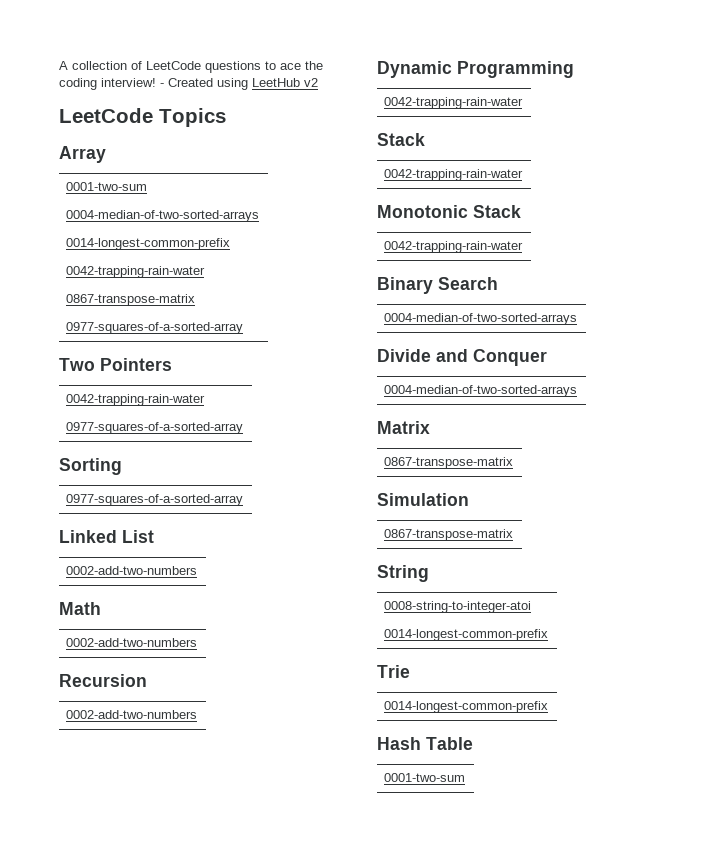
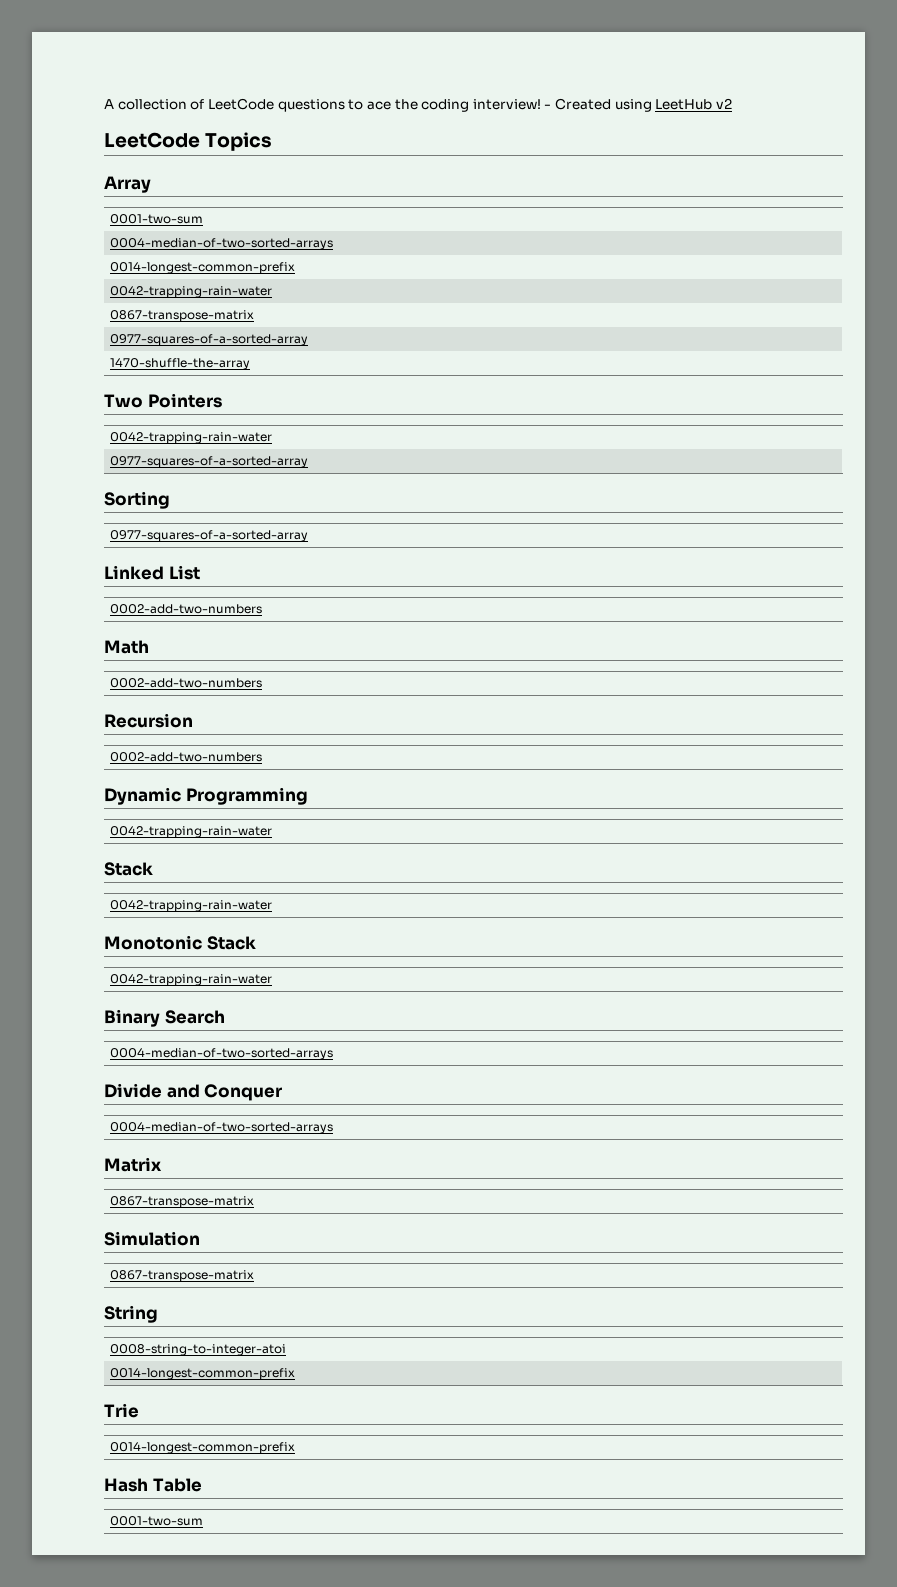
(244, 328) none -> [110,358,251,370] // 1470-shuffle-the-array

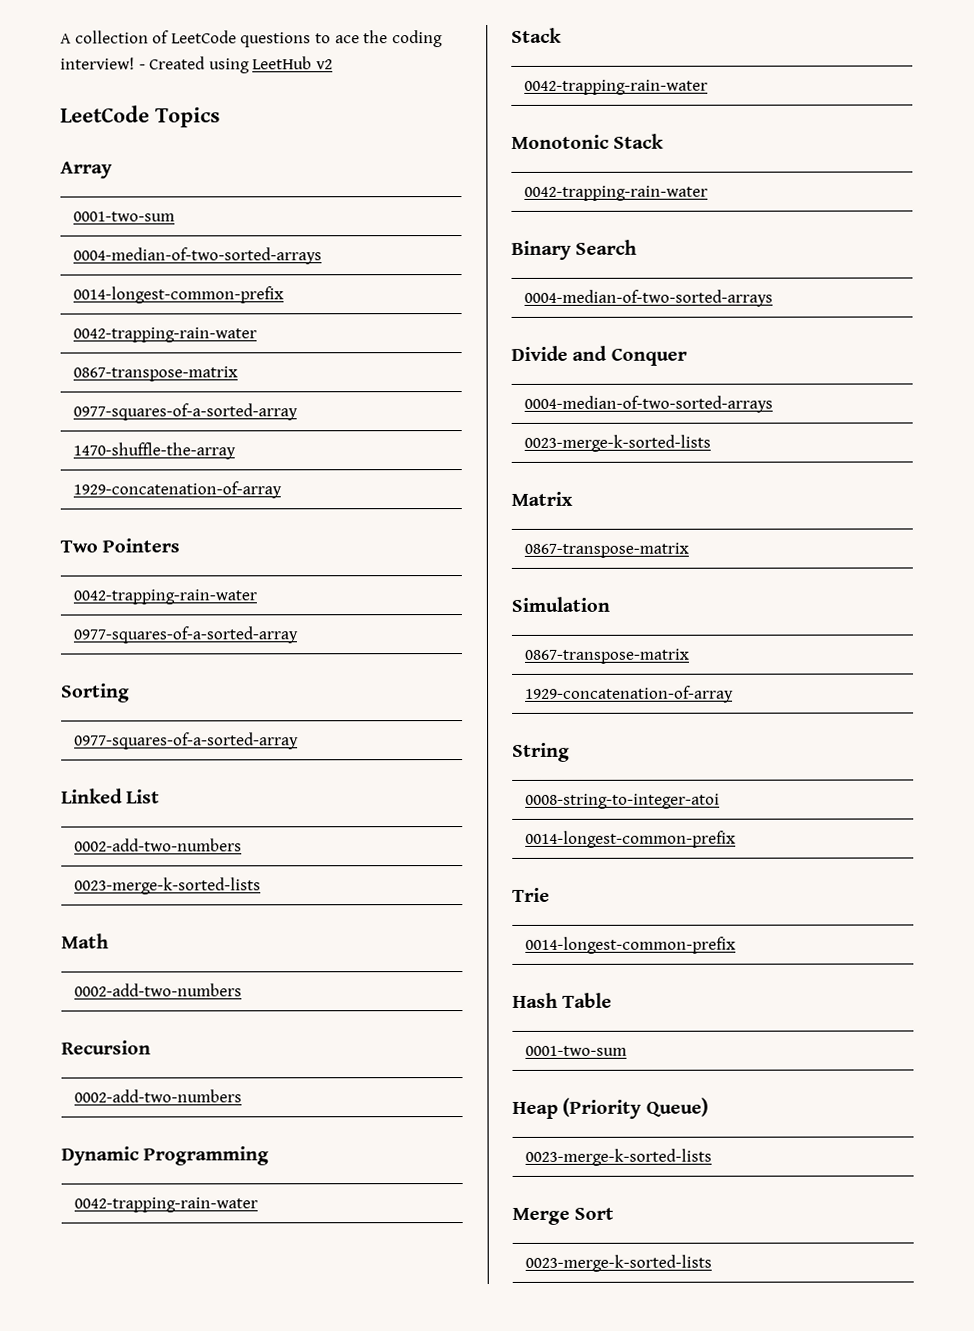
(251, 364) none -> [72,481,282,499] // 1929-concatenation-of-array
(263, 609) none -> [73,877,261,895] // 0023-merge-k-sorted-lists
(334, 1128) none -> [523,434,711,452] // 0023-merge-k-sorted-lists
(255, 1276) none -> [524,685,734,703] // 1929-concatenation-of-array
(204, 1521) none -> [512,1097,709,1119] [524,1148,712,1166] [512,1207,615,1225] [524,1254,712,1272] // Heap (Priority Queue) // 0023-merge-k-sorted-lists // Merge Sort // 0023-merge-k-sorted-lists

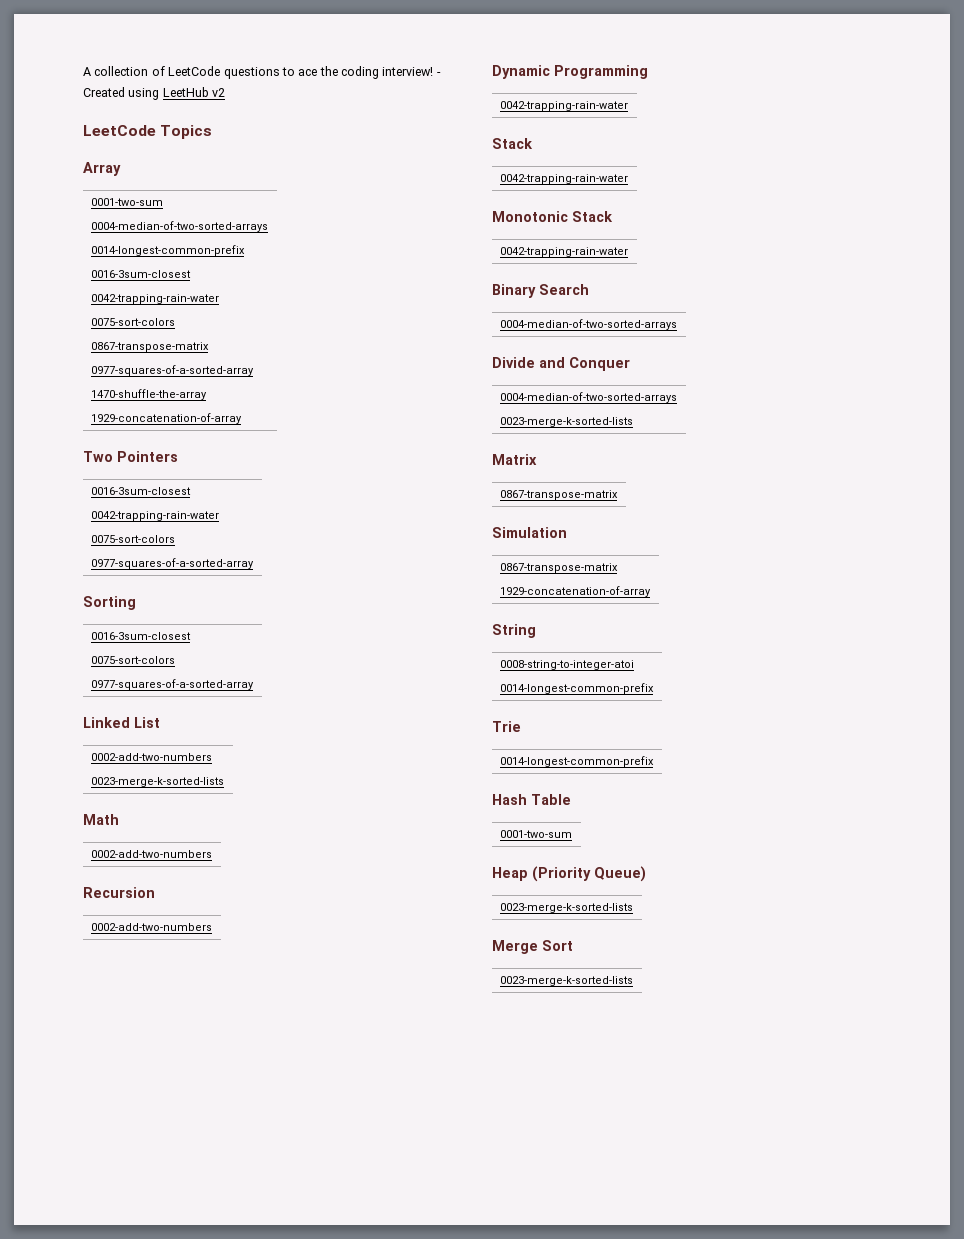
[72,327,257,343] // 0042-trapping-rain-water -> [90,270,191,278] [90,294,219,304] [90,318,175,326] // 0016-3sum-closest // 0042-trapping-rain-water // 0075-sort-colors
[72,589,257,605] // 0042-trapping-rain-water -> [90,487,191,495] [90,511,219,521] [90,535,175,543] // 0016-3sum-closest // 0042-trapping-rain-water // 0075-sort-colors
(130, 693) none -> [90,632,191,640] [90,656,175,664] // 0016-3sum-closest // 0075-sort-colors

